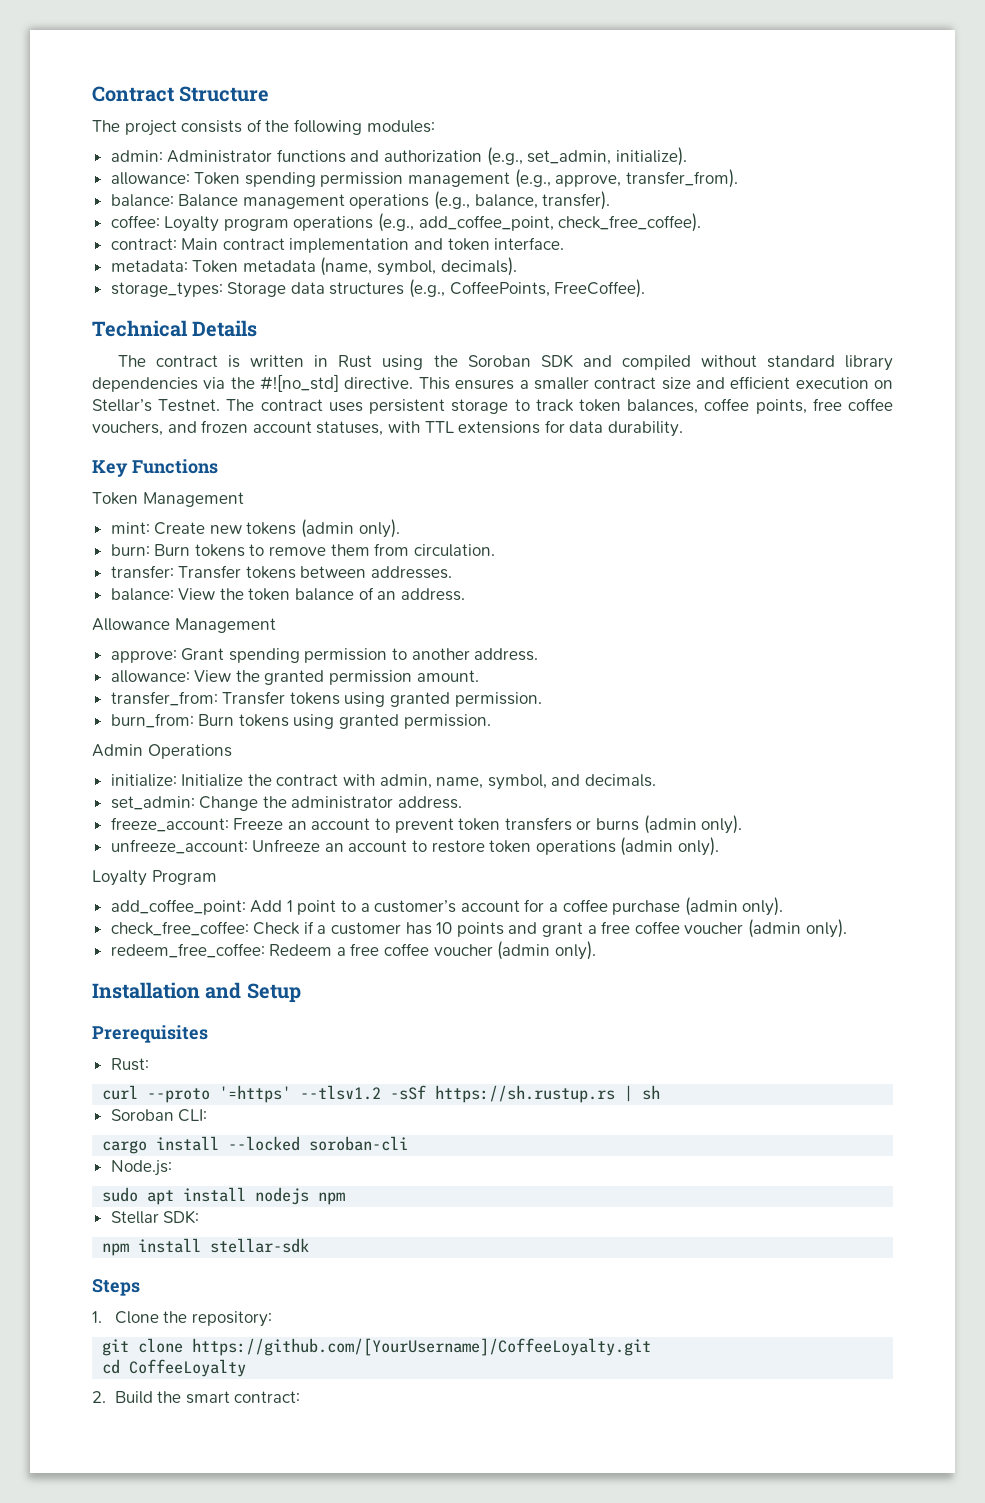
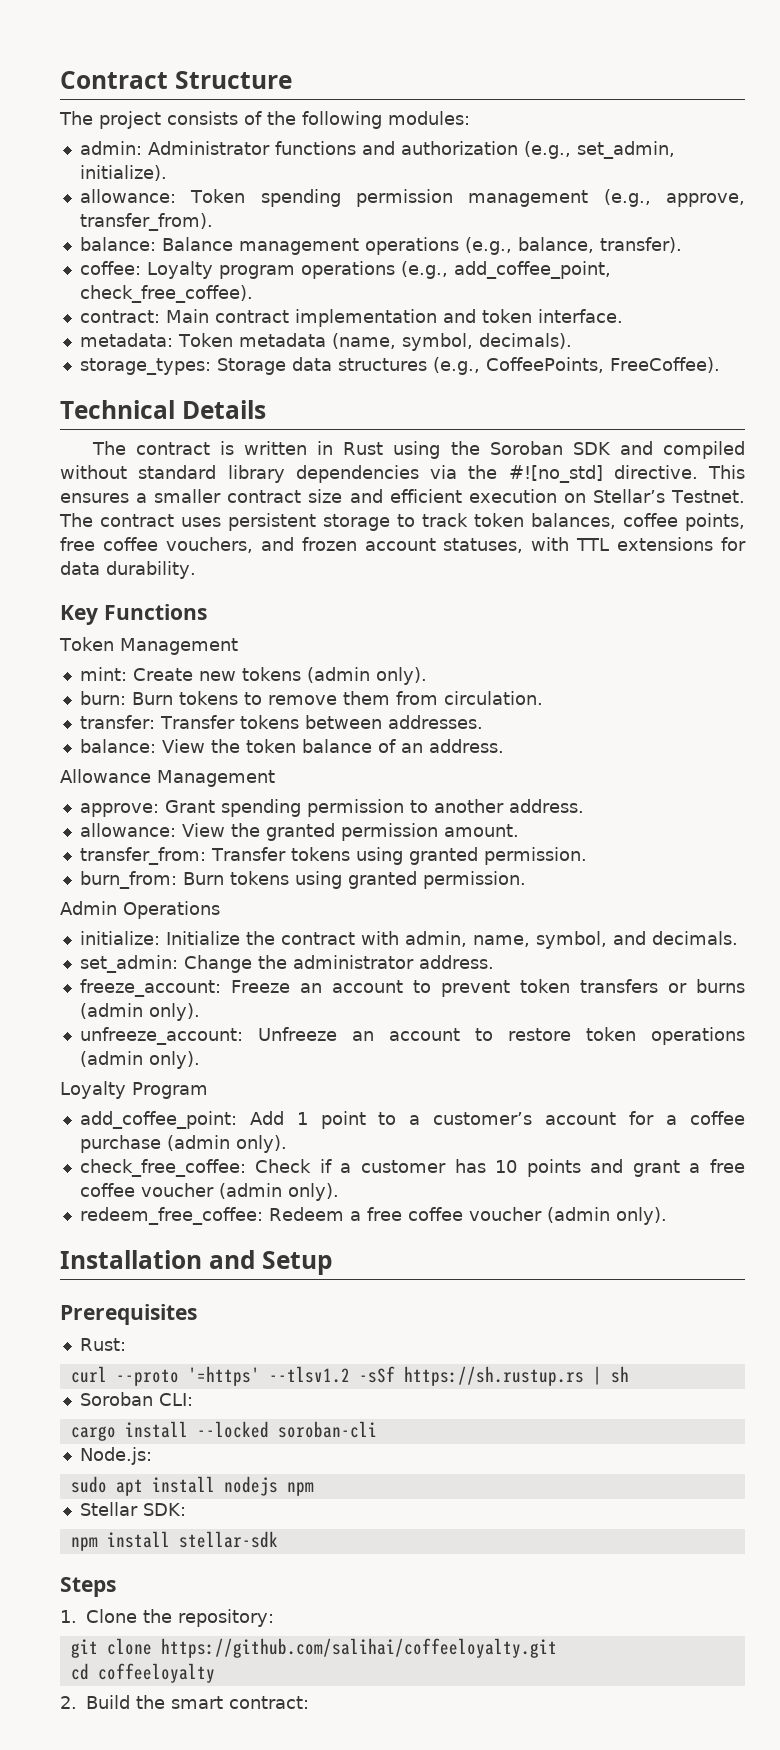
[192,1338,652,1356] https://github.com/[YourUsername]/CoffeeLoyalty.git -> [160,1638,557,1658] https://github.com/salihai/coffeeloyalty.git
[129,1359,247,1377] CoffeeLoyalty -> [97,1663,215,1683] coffeeloyalty

